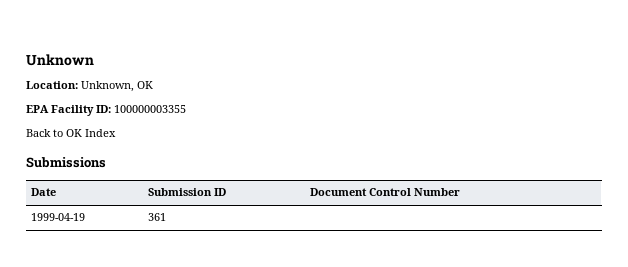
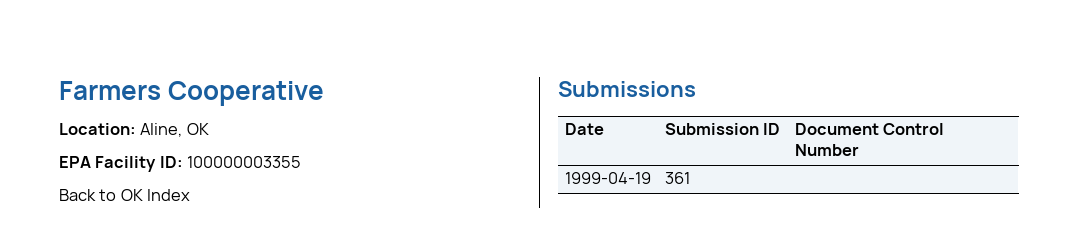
[26,54,94,66] Unknown -> [59,81,325,106] Farmers Cooperative
[81,81,134,92] Unknown, -> [140,123,183,137] Aline,

